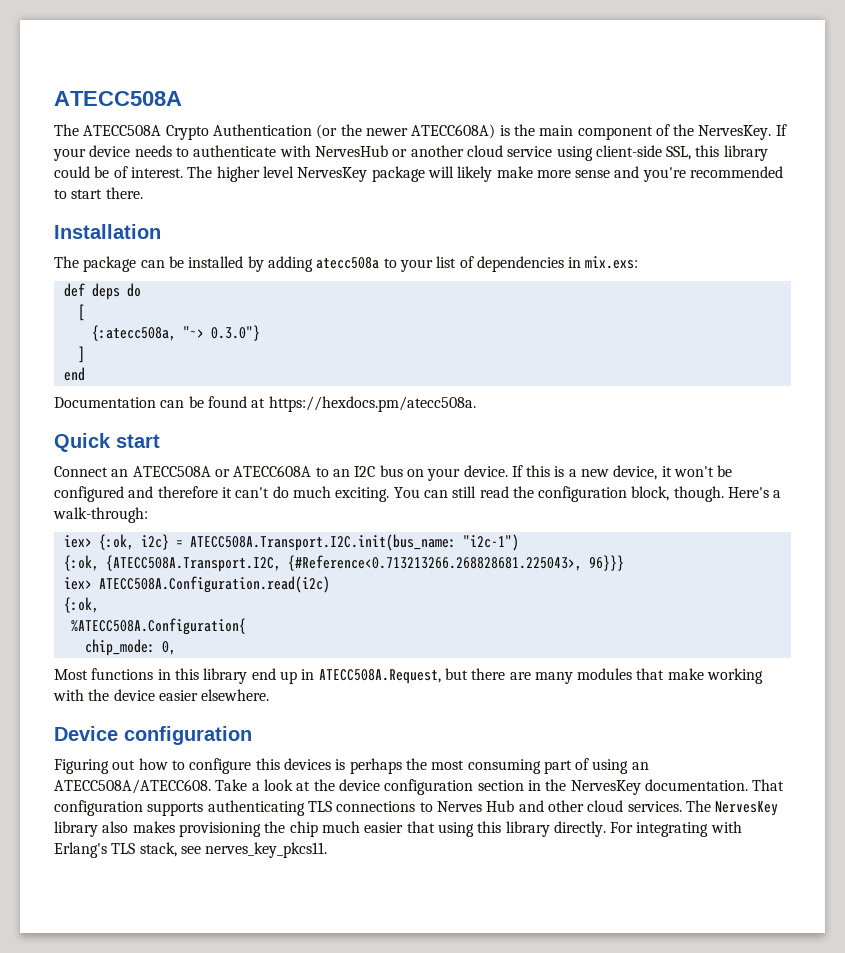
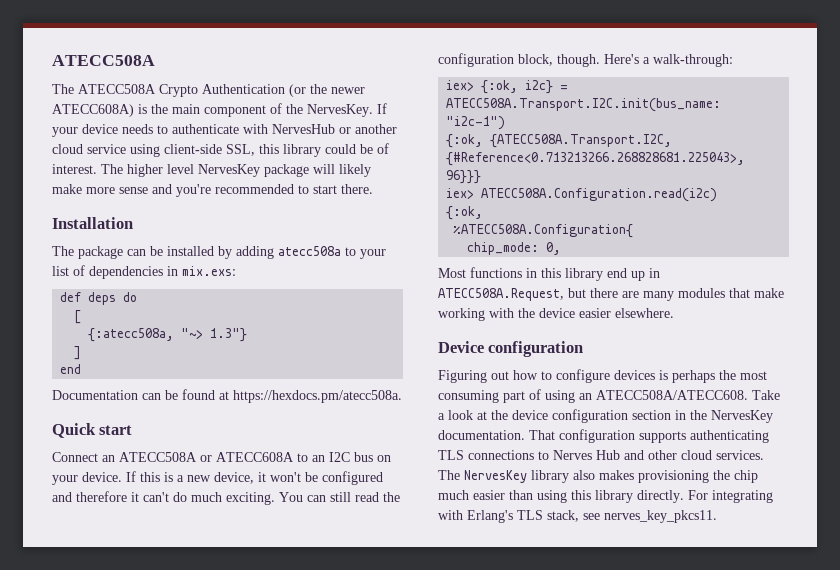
[210,325,260,341] 0.3.0"} -> [210,328,248,342] 1.3"}
[255,758,280,770] this -> (610, 376) none
[406,821,435,833] that -> [509,490,533,500] than

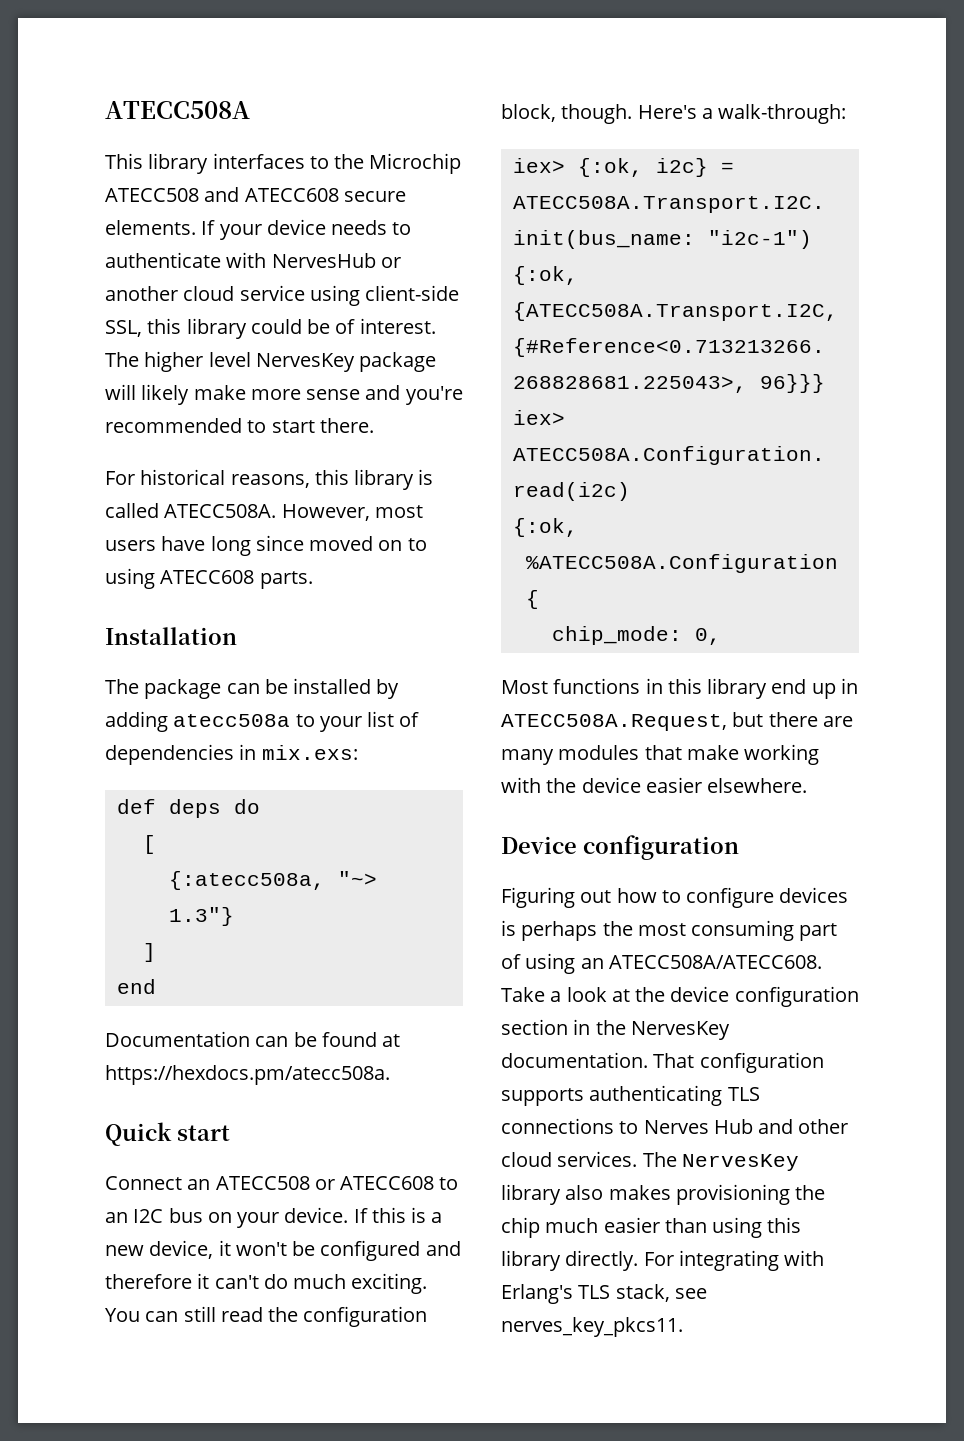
[52,84,365,97] [52,103,373,117] The ATECC508A Crypto Authentication (or the newer ATECC608A) is the main component of the NervesKey. -> [105,153,462,174] [105,187,406,202] [105,220,196,235] This library interfaces to the Microchip ATECC508 and ATECC608 secure elements.
(373, 189) none -> [105,469,434,490] [105,503,423,521] [105,535,427,556] [105,568,313,589] // For historical reasons, this library is called ATECC508A. However, most users have long since moved on to using ATECC608 parts.
[119,452,294,462] ATECC508A or ATECC608A -> [215,1176,435,1190] ATECC508 or ATECC608

